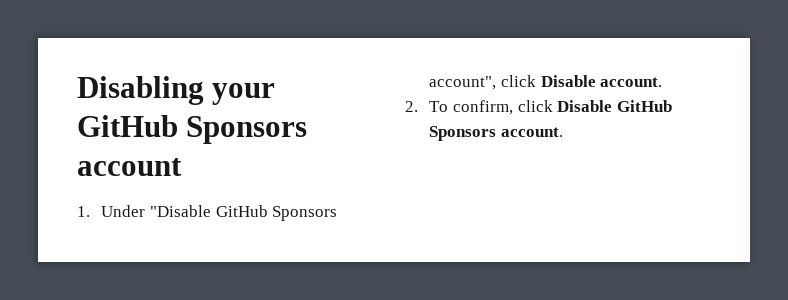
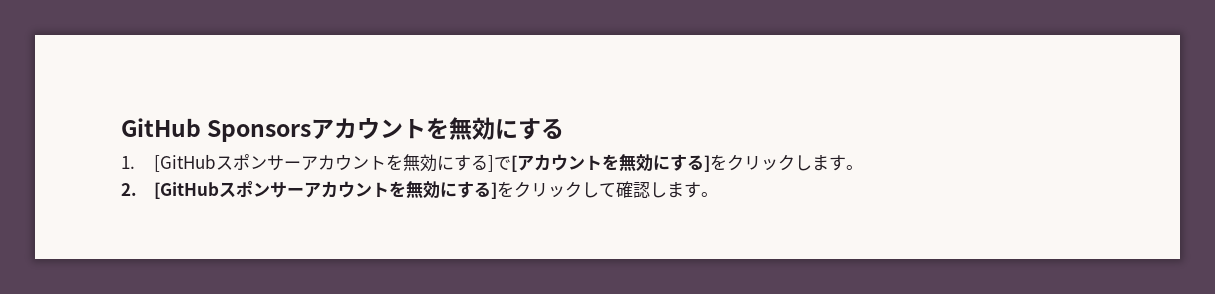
[77,76,276,105] [77,115,308,144] [77,158,182,176] [77,205,338,221] [429,75,663,90] [405,100,672,115] [429,126,564,141] Disabling your GitHub Sponsors account // 1. Under "Disable GitHub Sponsors account", click Disable account. // 2. To confirm, click Disable GitHub Sponsors account. -> [121,117,565,142] [121,154,864,172] [121,180,719,199] GitHub Sponsorsアカウントを無効にする // 1. [GitHubスポンサーアカウントを無効にする]で[アカウントを無効にする]をクリックします。 // 2. [GitHubスポンサーアカウントを無効にする]をクリックして確認します。

